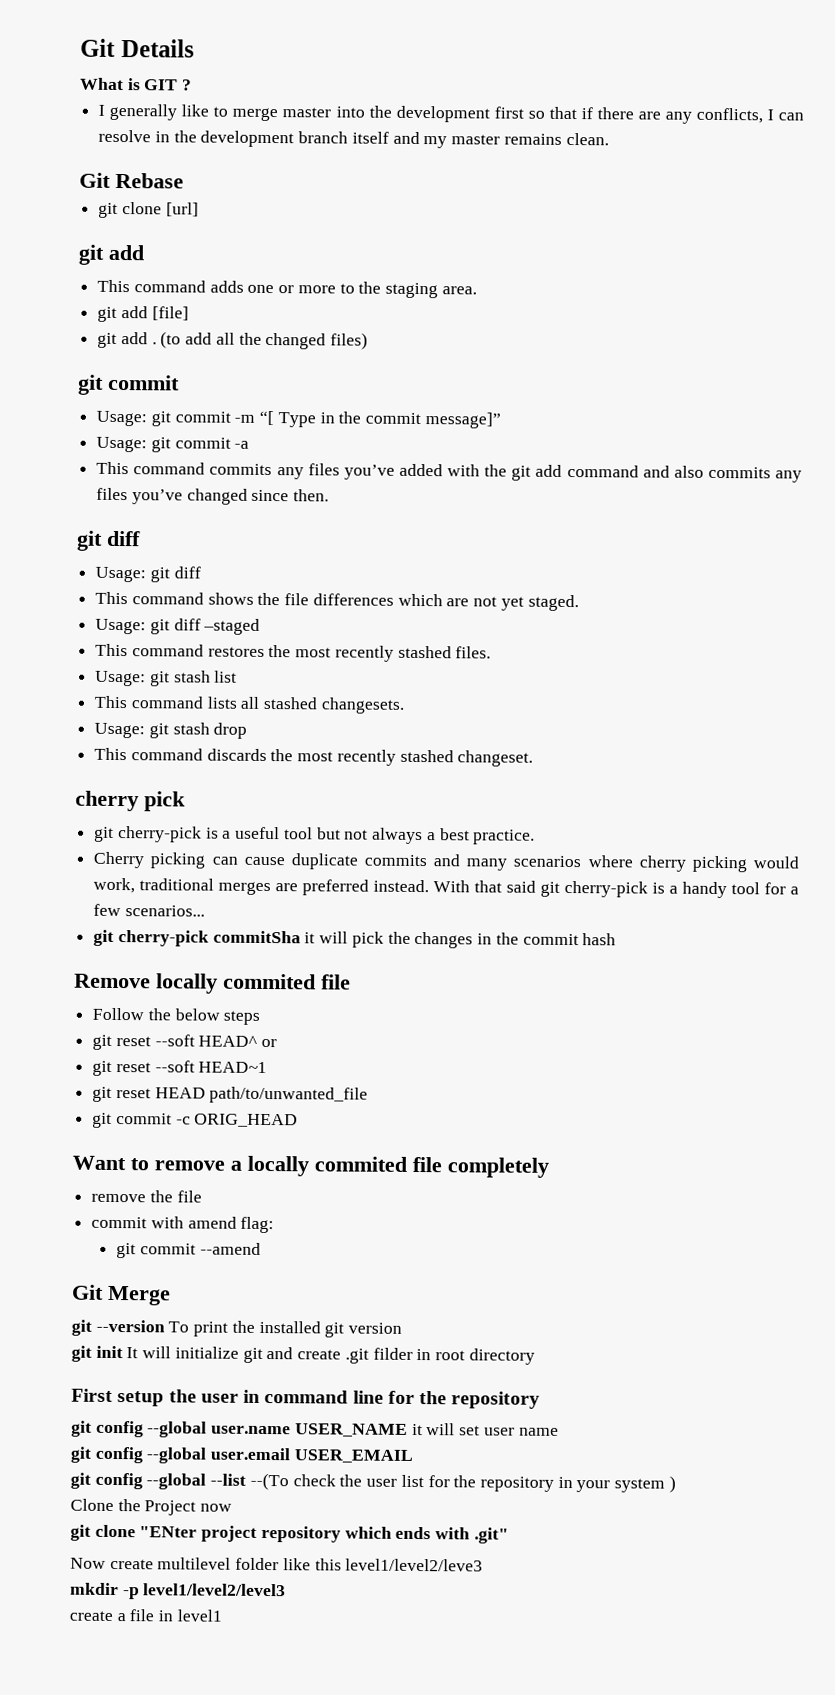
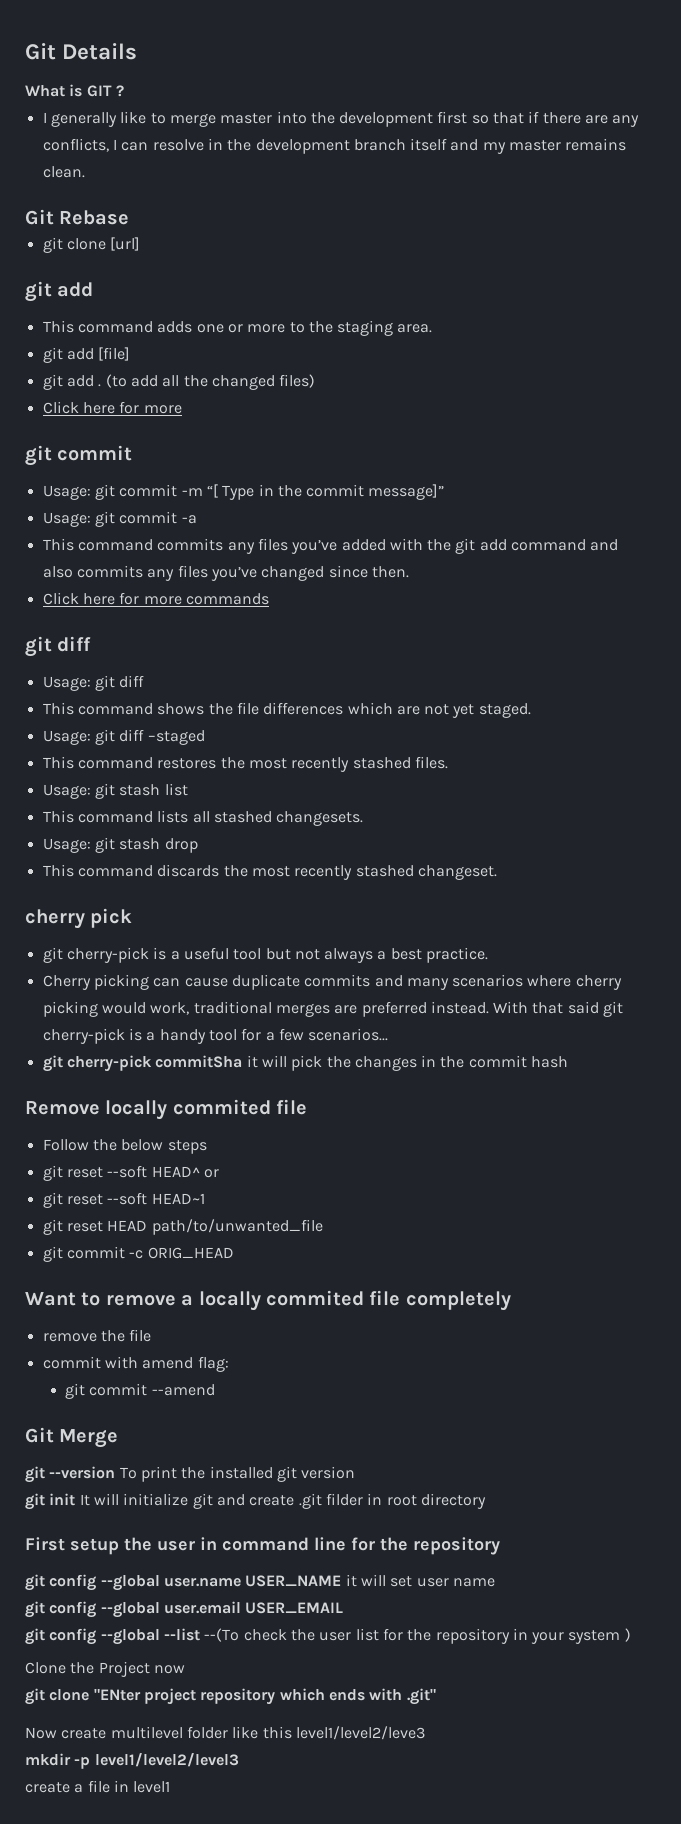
(369, 341) none -> [42,401,182,414] // Click here for more
(330, 495) none -> [42,592,269,605] // Click here for more commands

